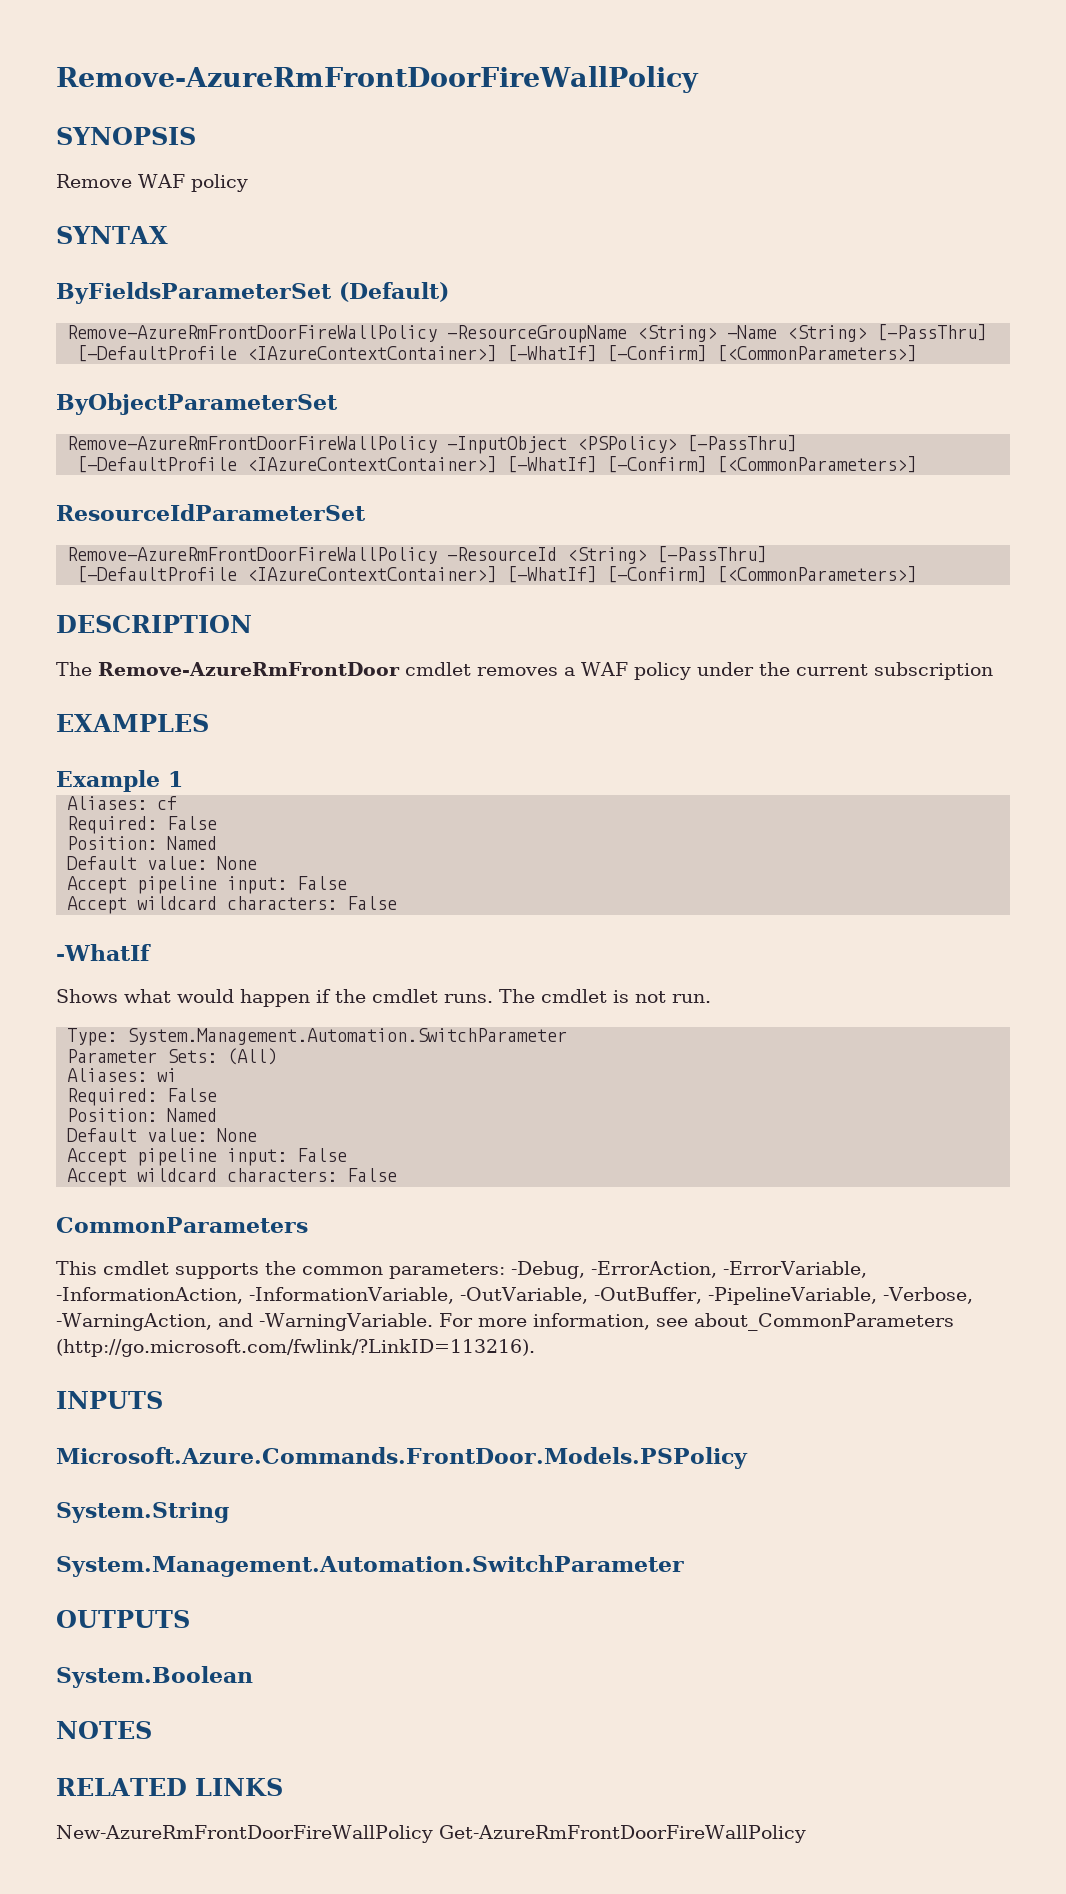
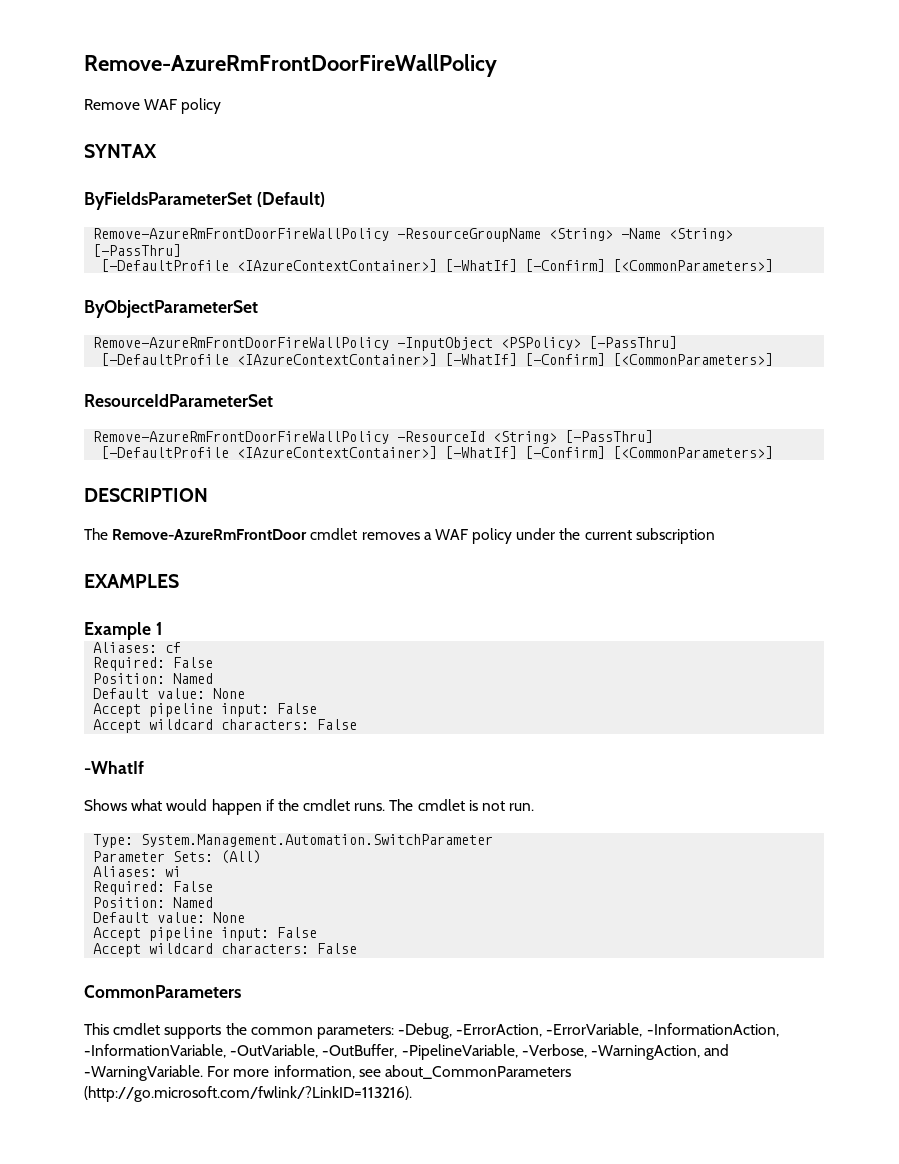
[56,66,699,93] [56,127,196,145] Remove-AzureRmFrontDoorFireWallPolicy // SYNOPSIS -> [84,54,497,77] Remove-AzureRmFrontDoorFireWallPolicy
[56,1391,163,1409] [56,1447,748,1469] [56,1502,229,1523] [56,1555,684,1577] [56,1610,190,1628] [56,1666,253,1688] [56,1721,152,1739] [56,1778,283,1796] [56,1825,806,1843] // INPUTS // Microsoft.Azure.Commands.FrontDoor.Models.PSPolicy // System.String // System.Management.Automation.SwitchParameter // OUTPUTS // System.Boolean // NOTES // RELATED LINKS // New-AzureRmFrontDoorFireWallPolicy Get-AzureRmFrontDoorFireWallPolicy -> (412, 1094) none

